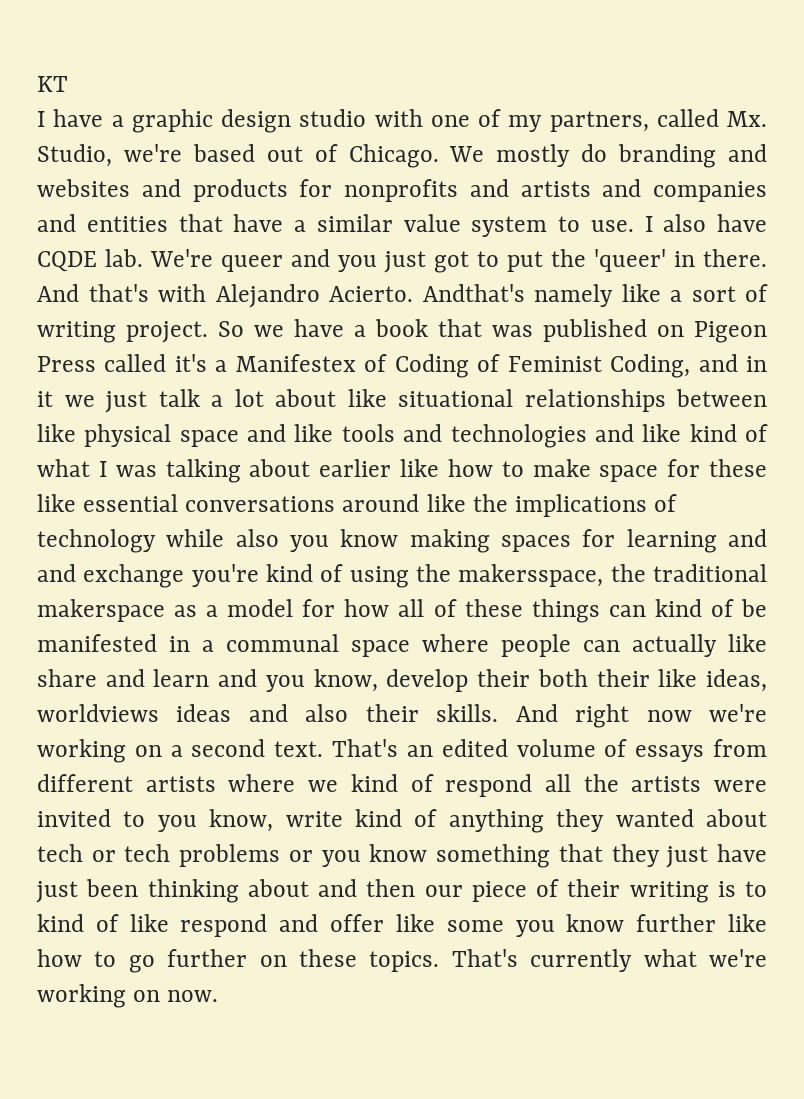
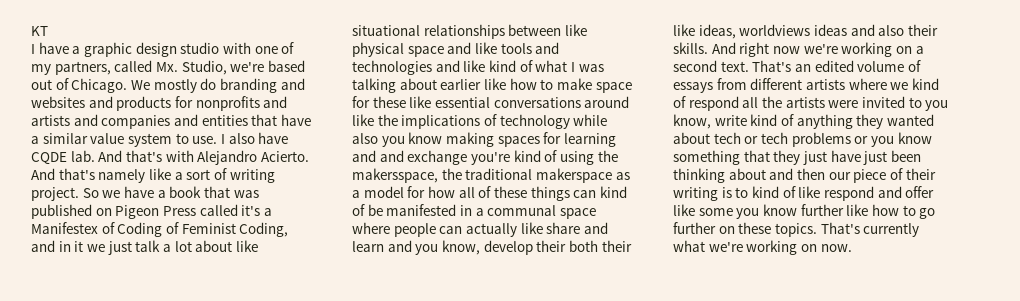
[150,249,767,273] We're queer and you just got to put the 'queer' in there. -> (95, 156) none
[422,284,525,302] Andthat's -> [31,168,95,180] And that's

